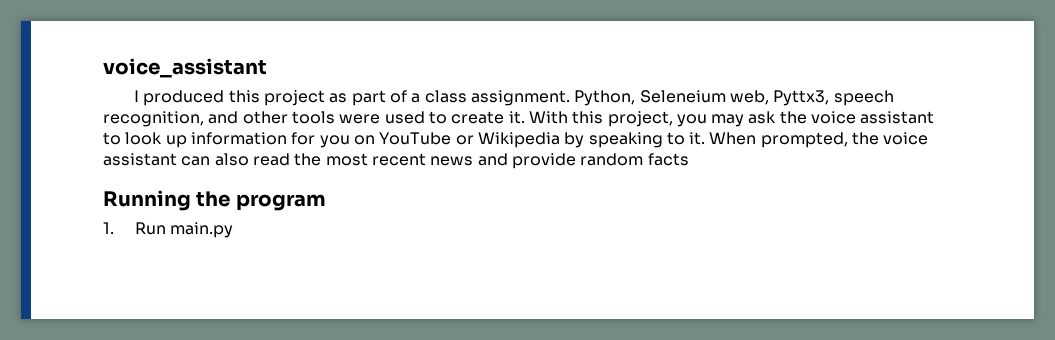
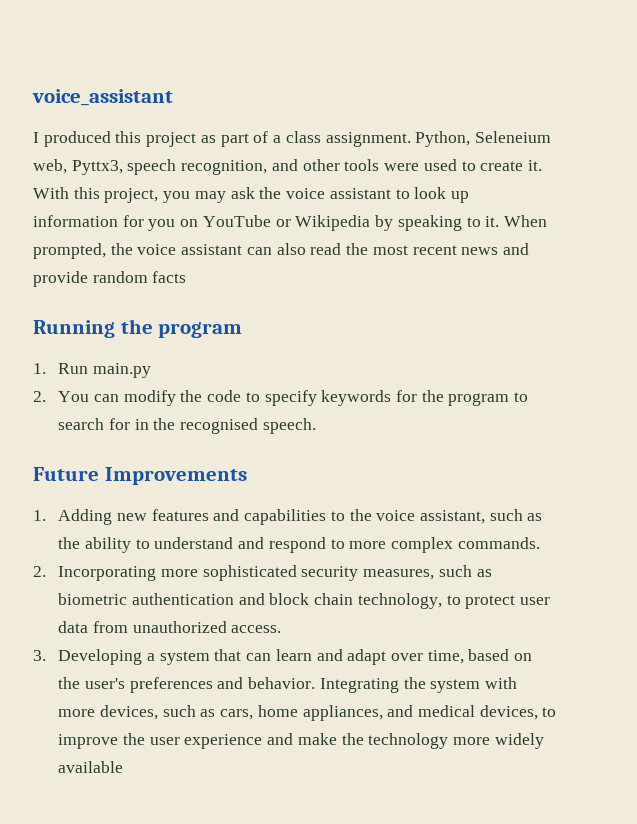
(233, 230) none -> [33,390,529,406] [58,418,316,434] [33,467,247,485] [33,509,543,525] [58,537,540,553] [33,565,492,581] [58,593,550,609] [58,621,282,633] [33,649,533,665] [58,677,517,693] [58,705,557,721] [58,733,544,749] [58,761,124,773] // 2. You can modify the code to specify keywords for the program to search for in the recognised speech. // Future Improvements // 1. Adding new features and capabilities to the voice assistant, such as the ability to understand and respond to more complex commands. // 2. Incorporating more sophisticated security measures, such as biometric authentication and block chain technology, to protect user data from unauthorized access. // 3. Developing a system that can learn and adapt over time, based on the user's preferences and behavior. Integrating the system with more devices, such as cars, home appliances, and medical devices, to improve the user experience and make the technology more widely available

